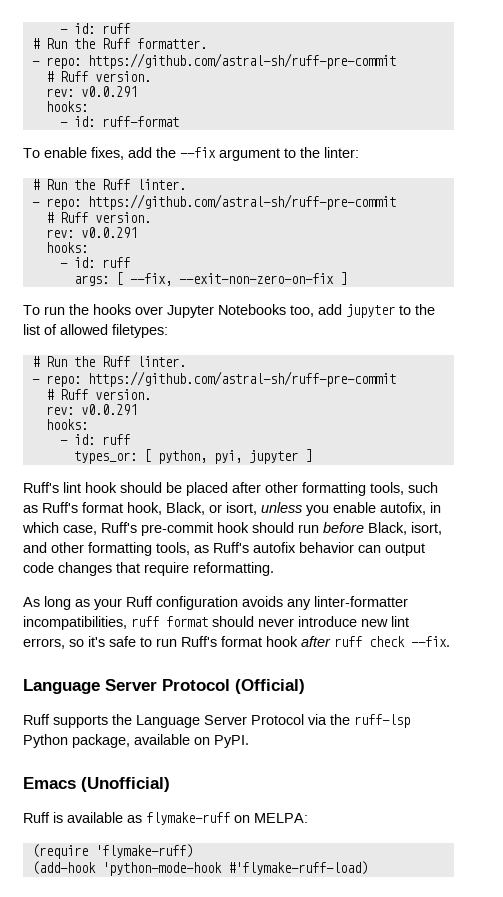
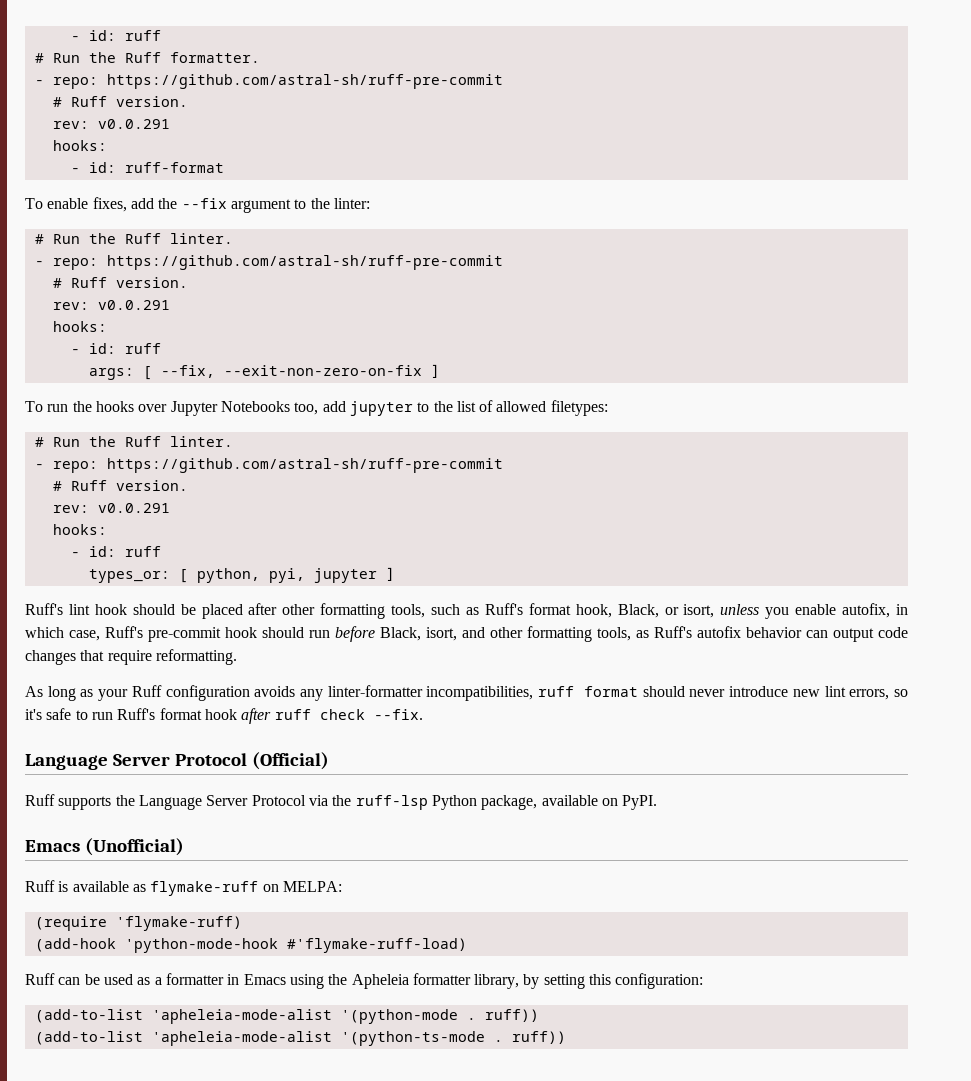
(368, 868) none -> [25,973,704,989] [34,1009,539,1024] [34,1031,566,1046] // Ruff can be used as a formatter in Emacs using the Apheleia formatter library, by setting this configuration: // (add-to-list 'apheleia-mode-alist '(python-mode . ruff)) // (add-to-list 'apheleia-mode-alist '(python-ts-mode . ruff))

